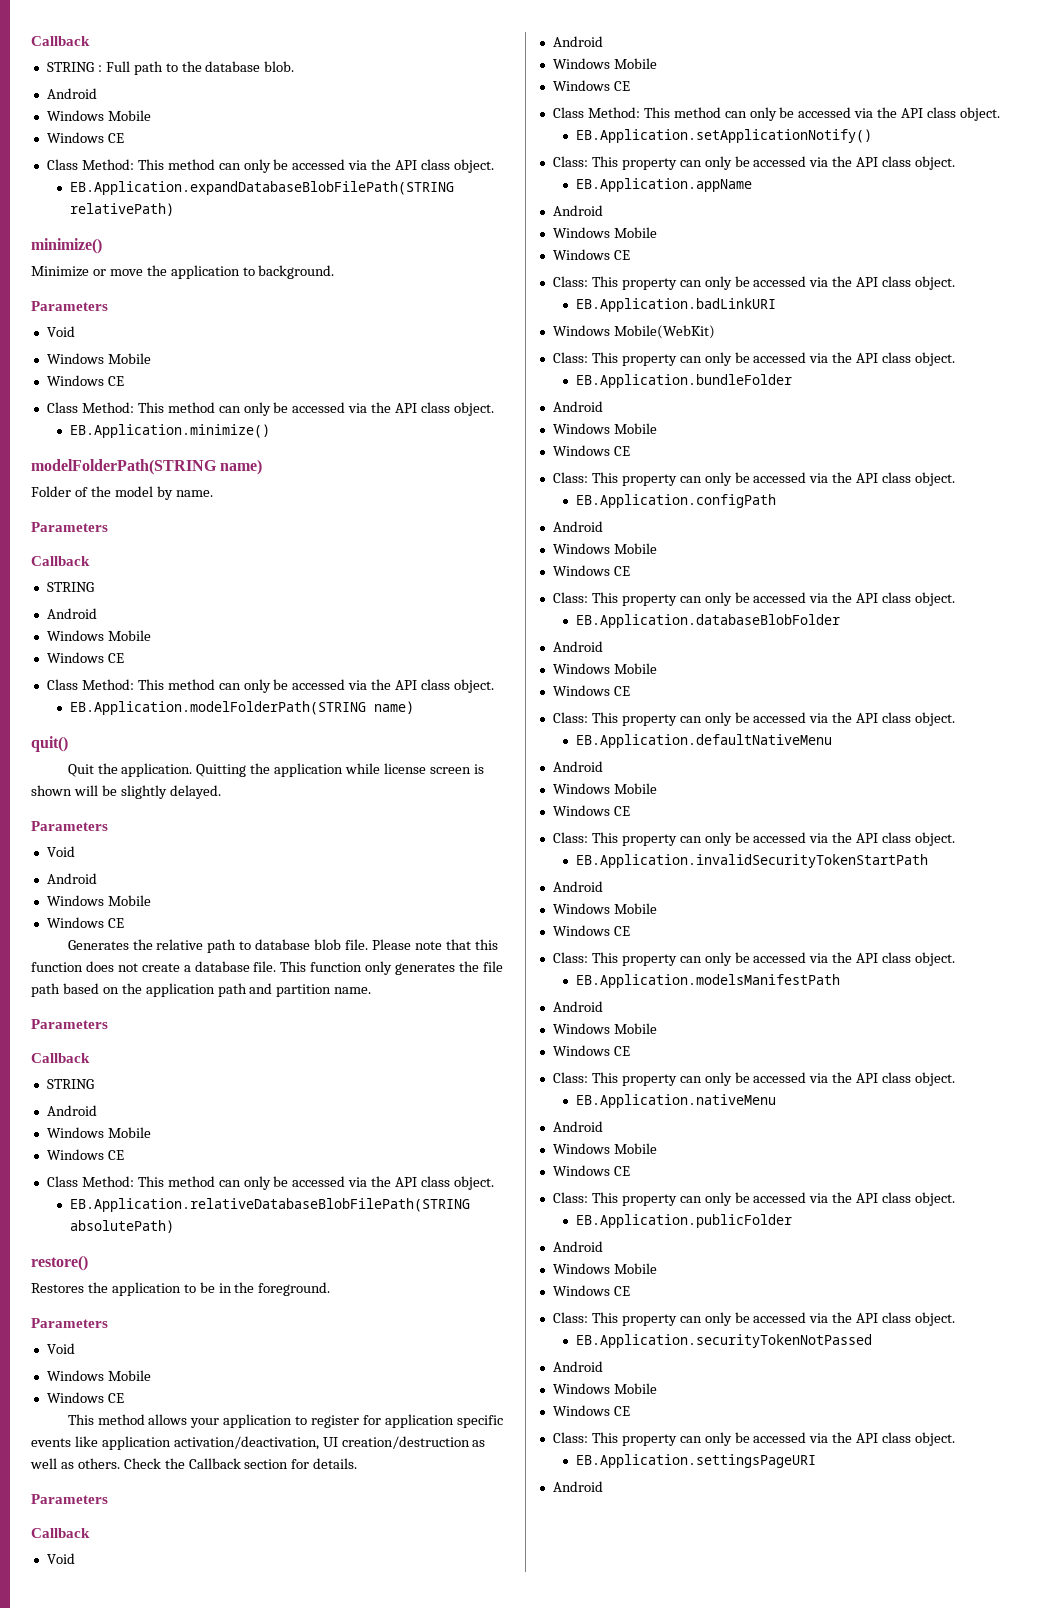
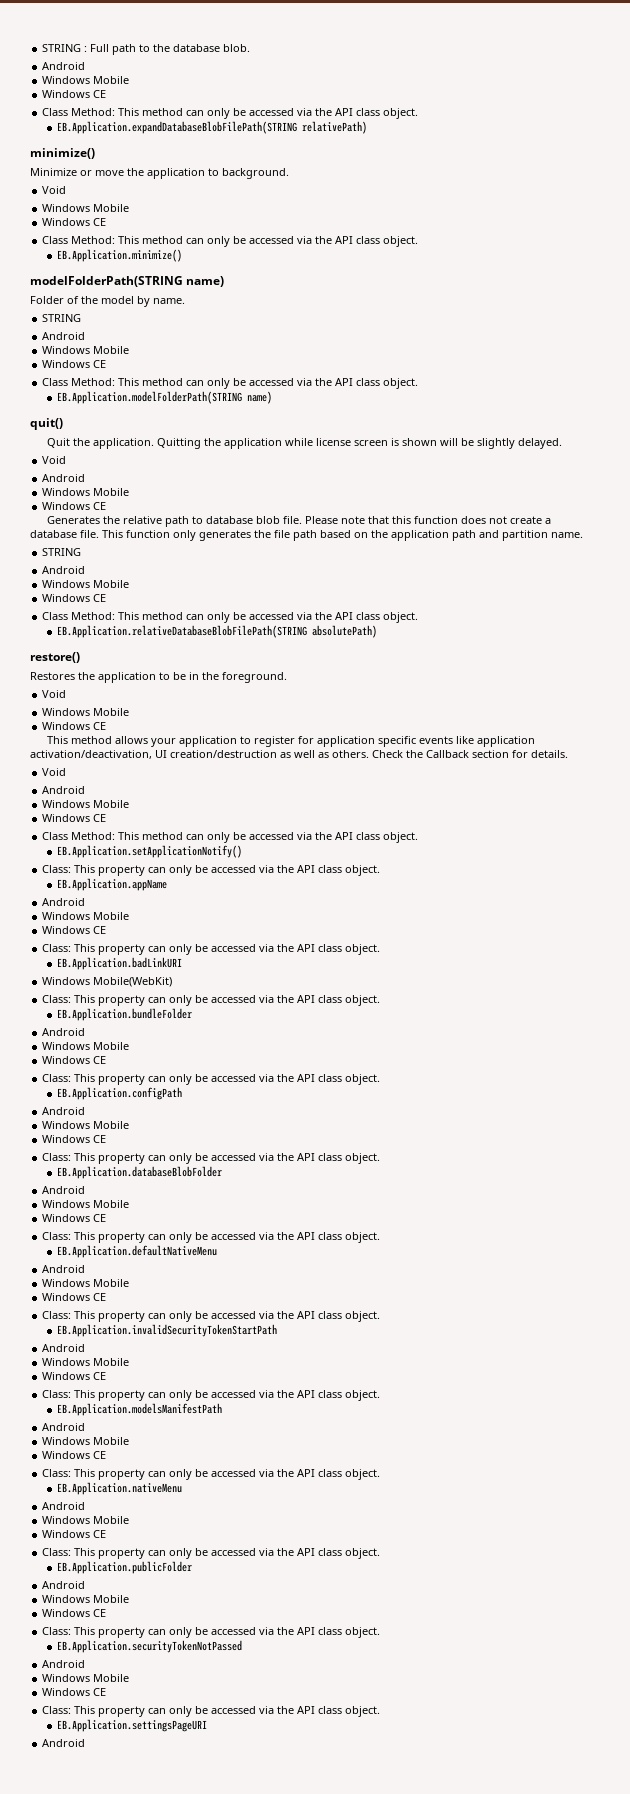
[31,36,90,46] Callback // -> (42, 48) none
[31,301,108,311] // Parameters -> (289, 173) none
[31,522,108,532] [31,556,90,566] // Parameters // Callback -> (185, 301) none
[31,821,108,831] // Parameters -> (563, 443) none
[31,1019,108,1029] [31,1053,90,1063] // Parameters // Callback -> (583, 535) none
[31,1318,108,1328] // Parameters -> (287, 677) none
[31,1494,108,1504] [31,1528,90,1538] // Parameters // Callback -> (568, 754) none

